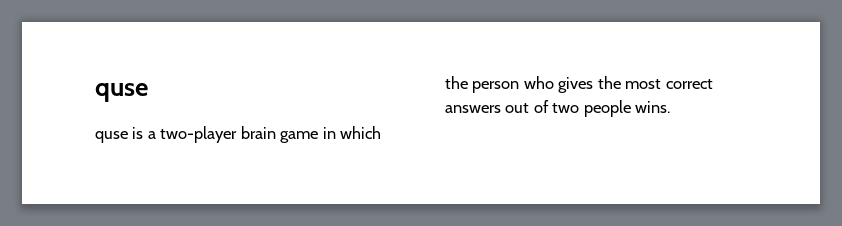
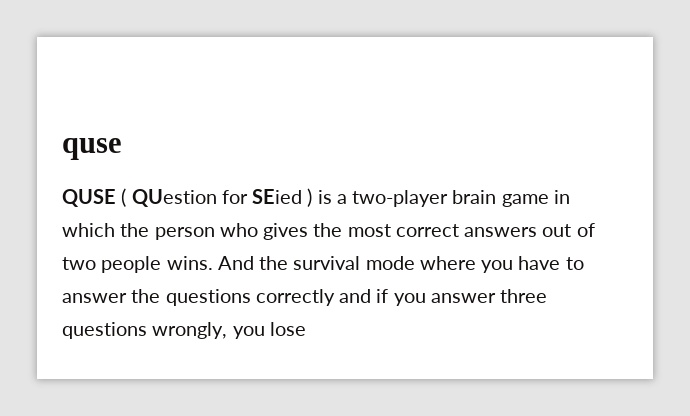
[95,131,128,143] quse -> [62,188,313,207] QUSE ( QUestion for SEied )
(671, 107) none -> [217,256,584,273] [62,289,548,306] [62,322,306,339] And the survival mode where you have to answer the questions correctly and if you answer three questions wrongly, you lose

